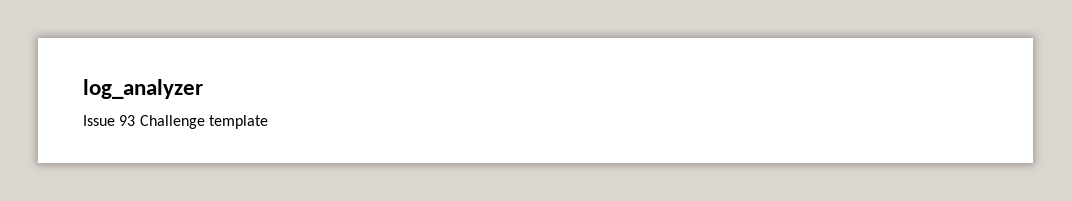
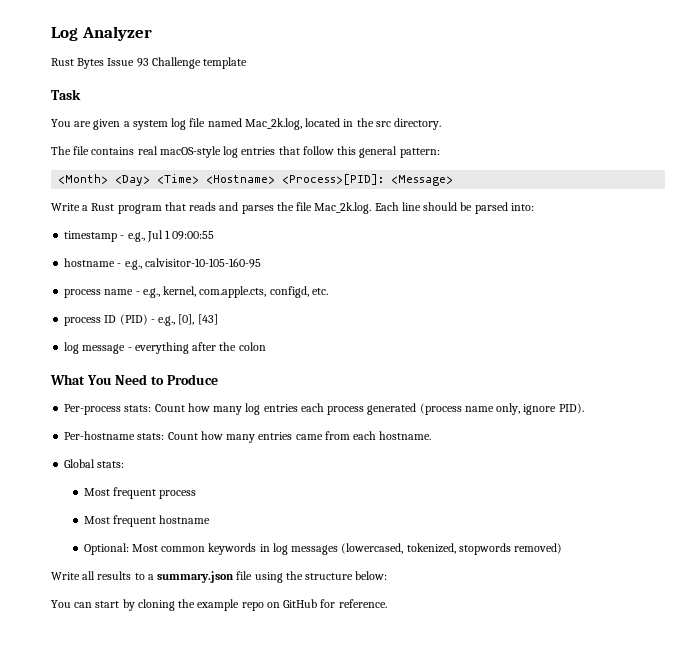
[83,79,203,99] log_analyzer // -> [51,26,152,41] [51,58,105,69] Log Analyzer // Rust Bytes
(268, 122) none -> [51,89,81,100] [51,118,442,130] [51,146,440,158] [58,174,454,186] [51,202,534,214] [64,230,215,242] [64,258,261,270] [64,286,328,298] [64,314,218,326] [64,342,266,354] [50,374,218,385] [64,403,584,415] [64,431,432,443] [64,459,125,468] [83,487,197,499] [83,515,211,527] [83,543,563,555] [51,571,388,583] [51,599,387,611] // Task // You are given a system log file named Mac_2k.log, located in the src directory. // The file contains real macOS-style log entries that follow this general pattern: // <Month> <Day> <Time> <Hostname> <Process>[PID]: <Message> // Write a Rust program that reads and parses the file Mac_2k.log. Each line should be parsed into: // timestamp - e.g., Jul 1 09:00:55 // hostname - e.g., calvisitor-10-105-160-95 // process name - e.g., kernel, com.apple.cts, configd, etc. // process ID (PID) - e.g., [0], [43] // log message - everything after the colon // What You Need to Produce // Per-process stats: Count how many log entries each process generated (process name only, ignore PID). // Per-hostname stats: Count how many entries came from each hostname. // Global stats: // Most frequent process // Most frequent hostname // Optional: Most common keywords in log messages (lowercased, tokenized, stopwords removed) // Write all results to a summary.json file using the structure below: // You can start by cloning the example repo on GitHub for reference.

